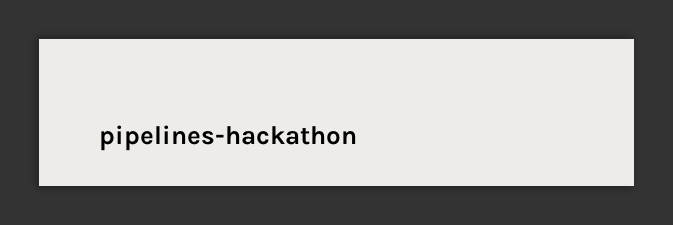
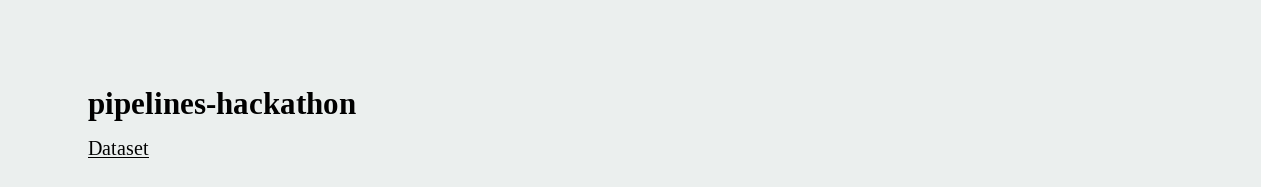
(357, 138) none -> [88,141,149,155] // Dataset

